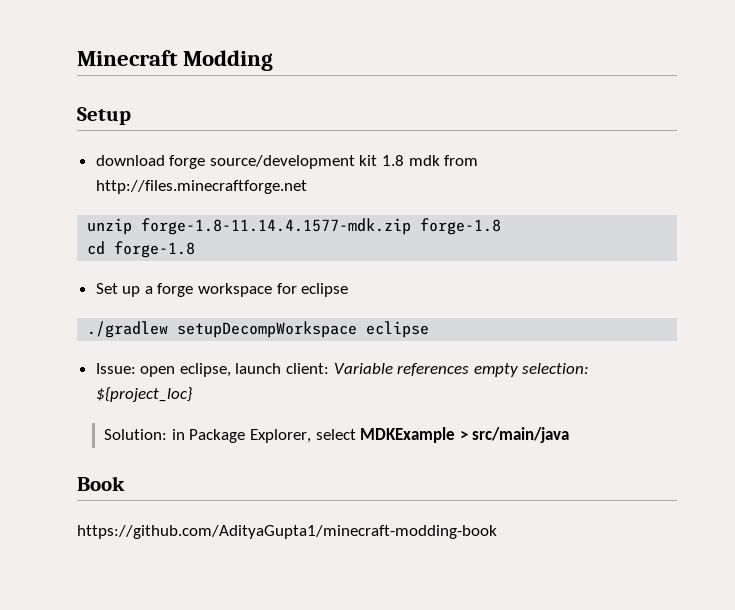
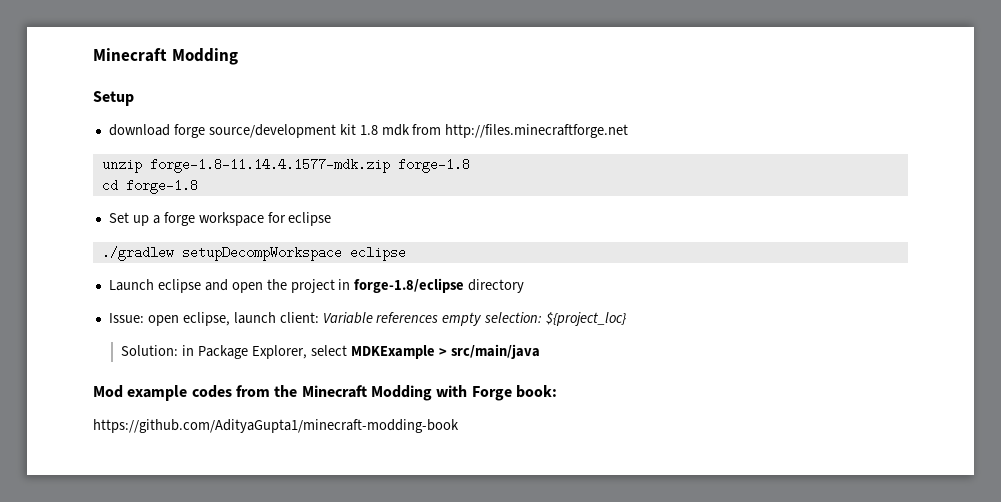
(430, 329) none -> [108,278,525,293] // Launch eclipse and open the project in forge-1.8/eclipse directory
[77,476,125,491] Book -> [93,385,557,401] Mod example codes from the Minecraft Modding with Forge book:

